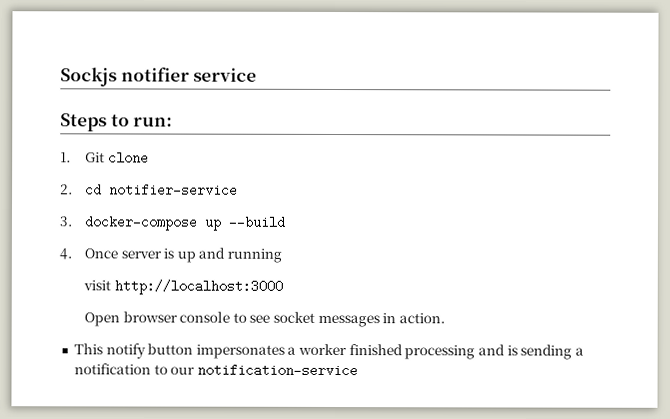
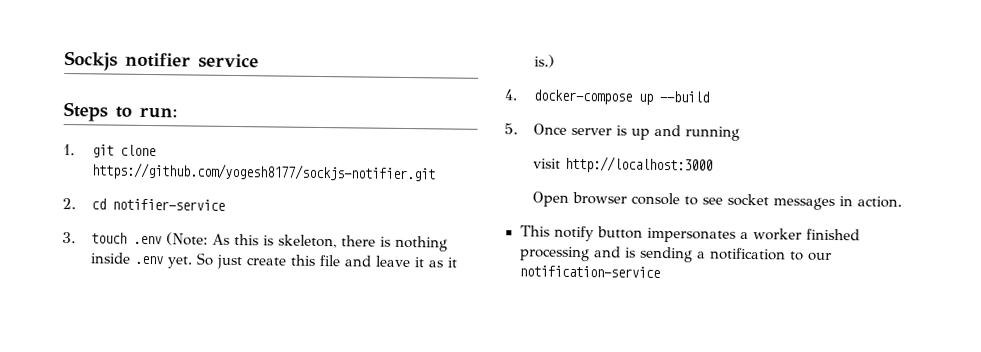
[84,152,105,163] Git -> [92,144,115,158] git
(149, 158) none -> [91,162,437,183] https://github.com/yogesh8177/sockjs-notifier.git
(72, 221) none -> [91,232,449,252] [90,252,459,270] [534,54,556,68] [504,89,518,101] touch .env (Note: As this is skeleton, there is nothing inside .env yet. So just create this file and leave it as it is.) // 4.
[59,248,72,260] 4. -> [504,123,518,135] 5.

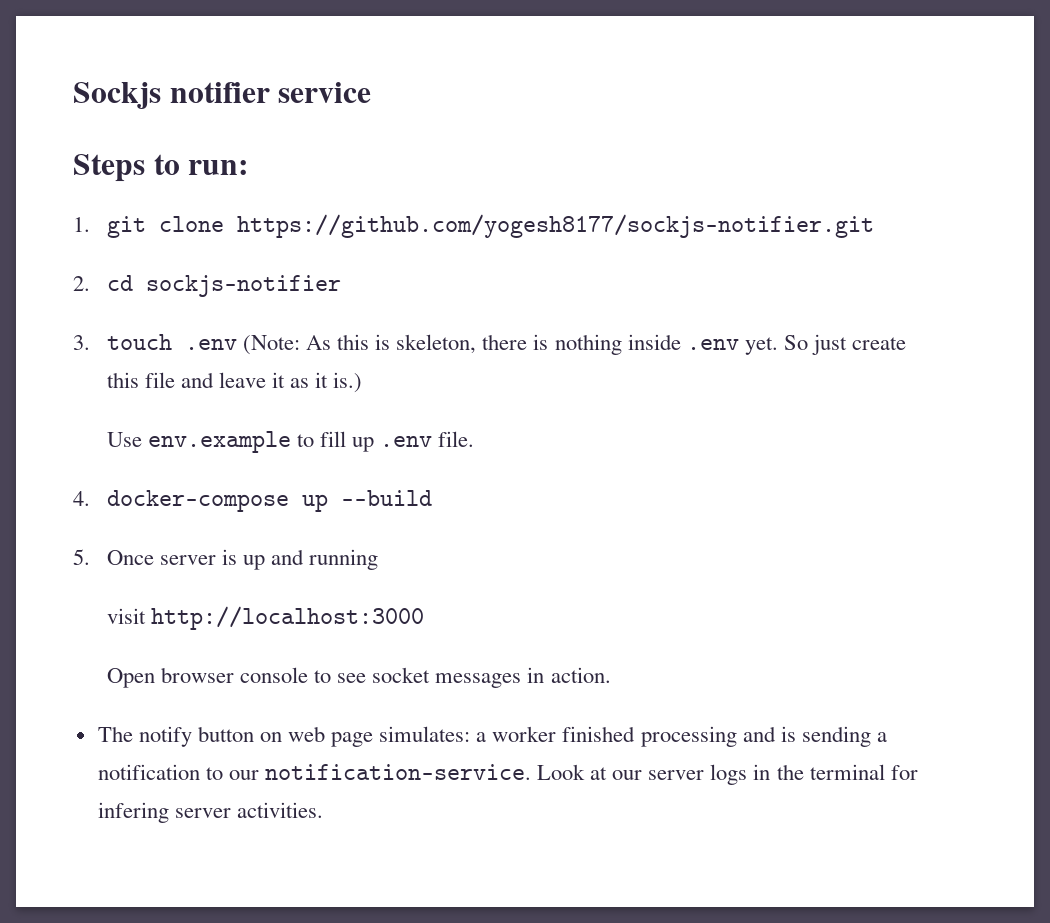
[112,198,226,211] notifier-service -> [145,275,341,297] sockjs-notifier
(556, 61) none -> [106,431,475,453] // Use env.example to fill up .env file.
[519,225,550,237] This -> [97,726,133,742] The
[646,227,736,243] impersonates -> [259,726,471,747] on web page simulates:
[518,265,660,278] notification-service -> [264,764,918,785] [97,802,323,823] notification-service. Look at our server logs in the terminal for infering server activities.

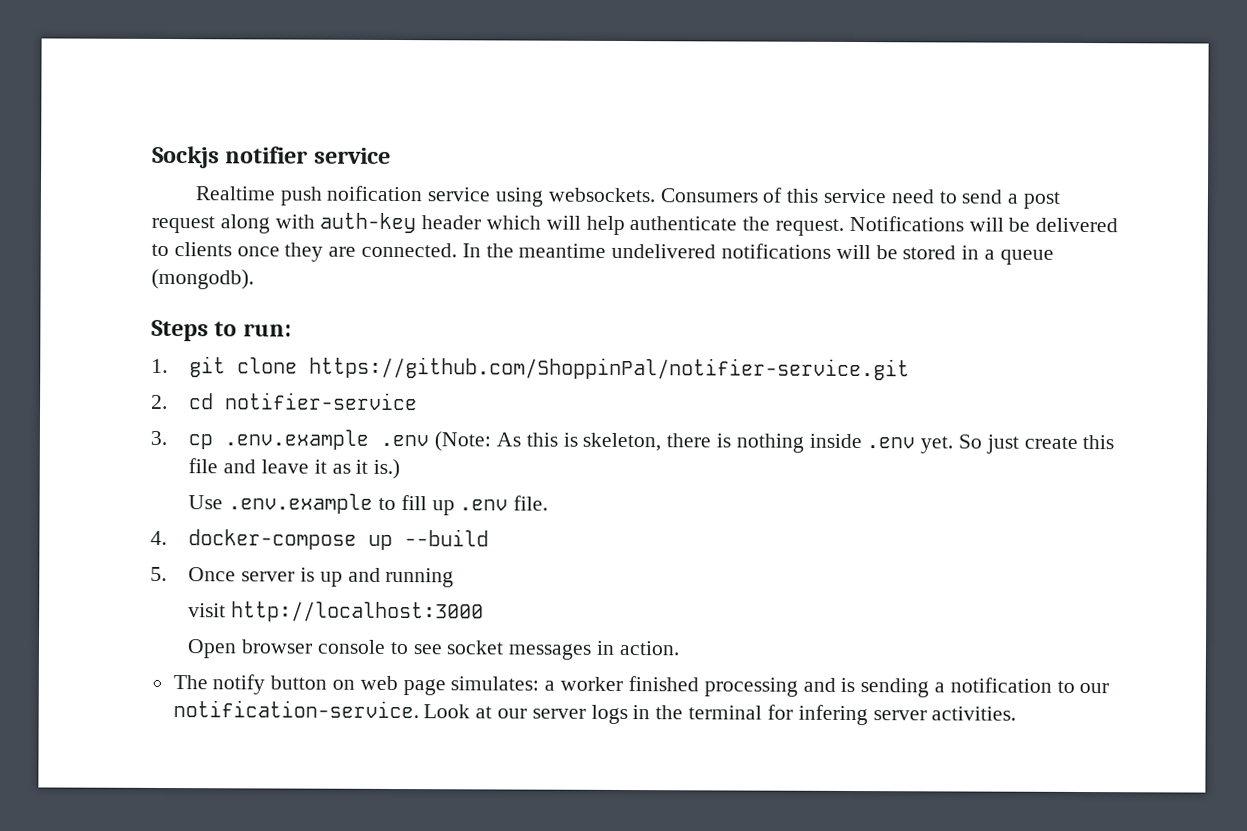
(372, 92) none -> [194,185,1061,209] [151,212,1119,236] [151,242,1054,265] [151,268,254,290] // Realtime push noification service using websockets. Consumers of this service need to send a post request along with auth-key header which will help authenticate the request. Notifications will be delivered to clients once they are connected. In the meantime undelivered notifications will be stored in a queue (mongodb).
[236,214,874,238] https://github.com/yogesh8177/sockjs-notifier.git -> [309,356,911,381] https://github.com/ShoppinPal/notifier-service.git
[145,275,341,297] sockjs-notifier -> [225,392,419,411] notifier-service
[106,334,172,350] touch -> [188,429,370,450] cp .env.example
[147,431,291,453] env.example -> [228,493,374,514] .env.example

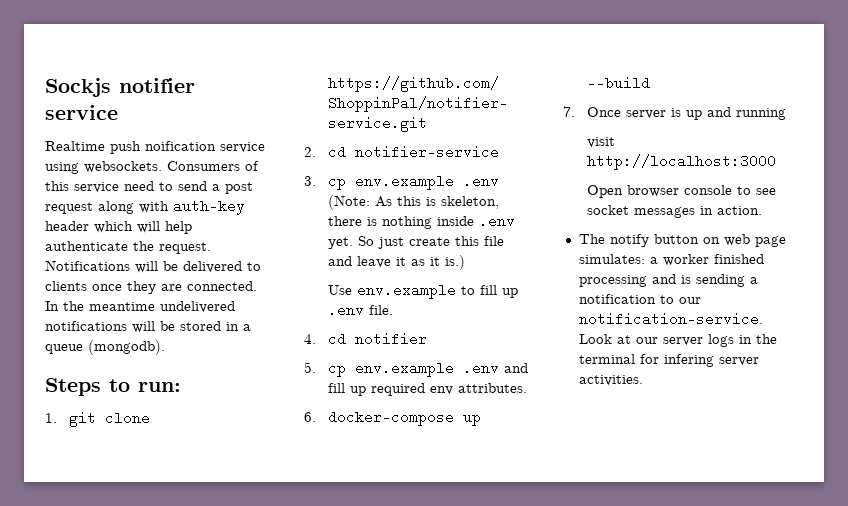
[224,429,370,450] .env.example -> [354,174,454,190] env.example
[228,493,374,514] .env.example -> [356,283,456,299] env.example
(167, 538) none -> [327,332,427,346] [304,361,528,377] [327,383,527,396] [304,412,316,422] cd notifier // 5. cp env.example .env and fill up required env attributes. // 6.
[150,566,167,582] 5. -> [563,106,575,117] 7.

